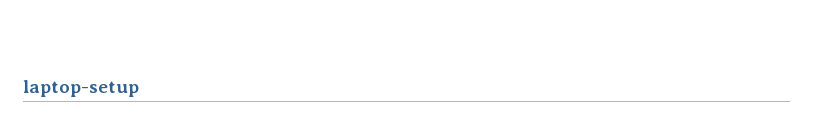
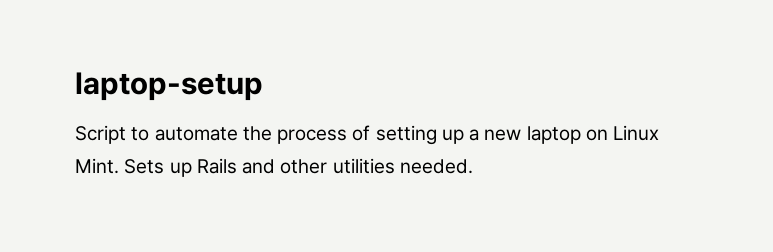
(139, 88) none -> [75,125,660,145] [75,158,473,177] // Script to automate the process of setting up a new laptop on Linux Mint. Sets up Rails and other utilities needed.

